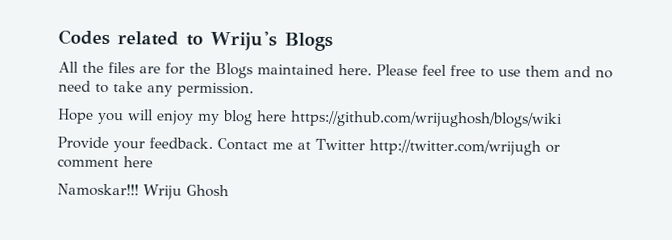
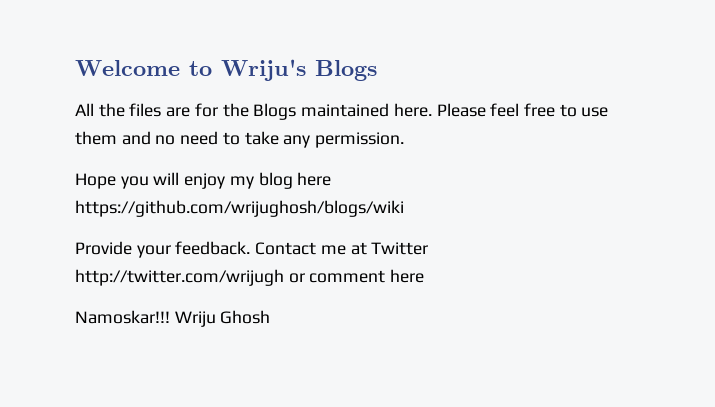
[58,29,179,46] Codes related -> [75,60,180,76] Welcome

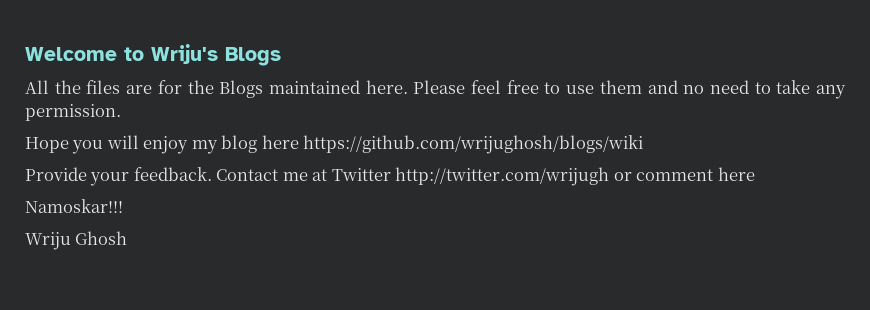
(170, 317) none -> (123, 206) //

